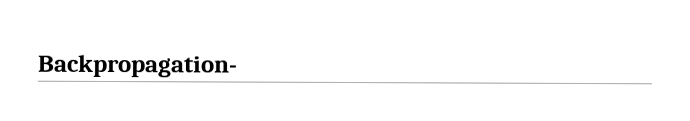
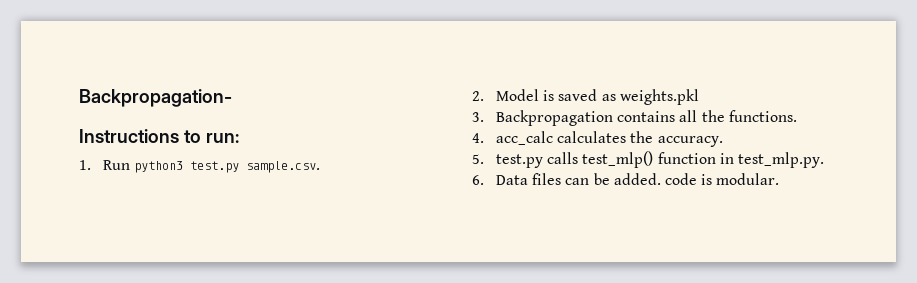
(238, 66) none -> [79,129,239,143] [79,160,321,173] [472,89,699,105] [472,110,797,126] [472,131,723,147] [472,151,825,168] [472,173,780,185] // Instructions to run: // 1. Run python3 test.py sample.csv. // 2. Model is saved as weights.pkl // 3. Backpropagation contains all the functions. // 4. acc_calc calculates the accuracy. // 5. test.py calls test_mlp() function in test_mlp.py. // 6. Data files can be added. code is modular.

